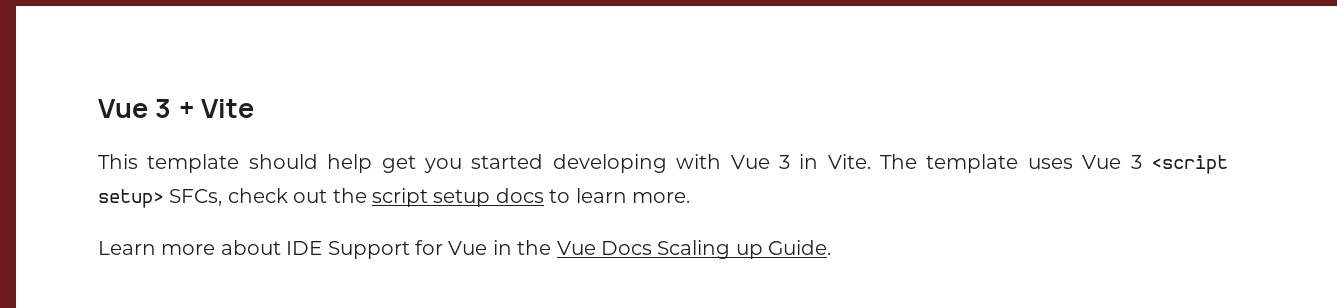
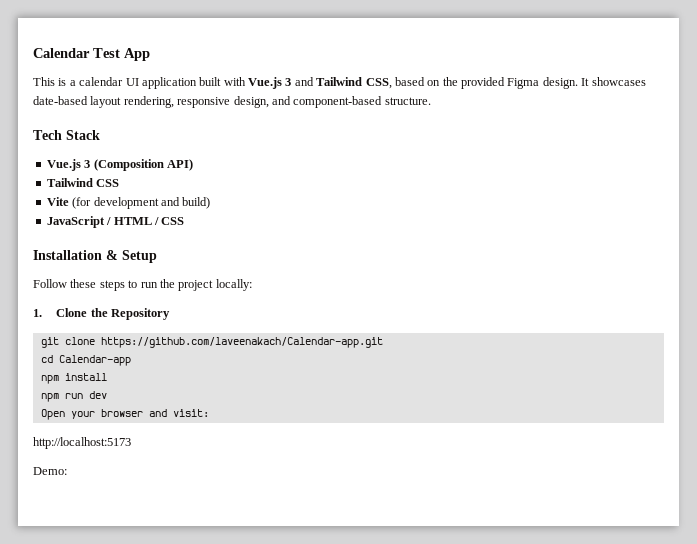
[98,99,254,118] [98,154,1229,174] [98,188,690,208] [98,240,832,259] Vue 3 + Vite // This template should help get you started developing with Vue 3 in Vite. The template uses Vue 3 <script setup> SFCs, check out the script setup docs to learn more. // Learn more about IDE Support for Vue in the Vue Docs Scaling up Guide. -> [33,48,150,61] [33,77,646,89] [33,96,431,108] [33,130,100,140] [46,159,193,171] [46,178,120,187] [46,197,211,209] [46,216,185,228] [33,250,157,263] [33,279,252,291] [33,308,171,320] [40,337,383,348] [40,355,131,366] [40,373,107,384] [40,391,107,402] [40,409,209,420] [33,437,131,449] [33,467,67,475] Calendar Test App // This is a calendar UI application built with Vue.js 3 and Tailwind CSS, based on the provided Figma design. It showcases date-based layout rendering, responsive design, and component-based structure. // Tech Stack // Vue.js 3 (Composition API) // Tailwind CSS // Vite (for development and build) // JavaScript / HTML / CSS // Installation & Setup // Follow these steps to run the project locally: // 1. Clone the Repository // git clone https://github.com/laveenakach/Calendar-app.git // cd Calendar-app // npm install // npm run dev // Open your browser and visit: // http://localhost:5173 // Demo:

